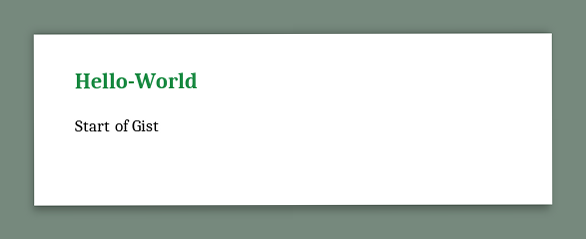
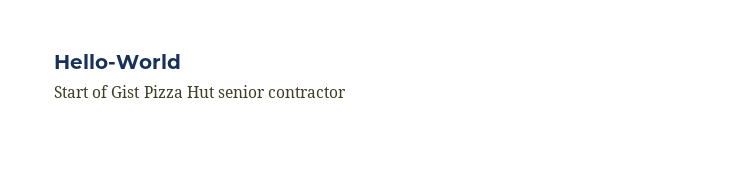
(161, 126) none -> [143,85,347,98] Pizza Hut senior contractor

